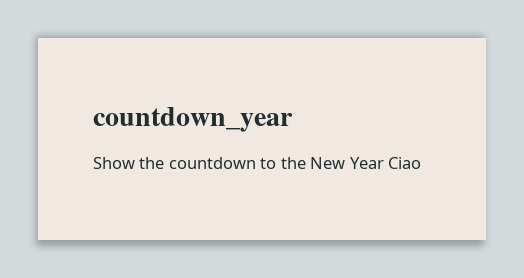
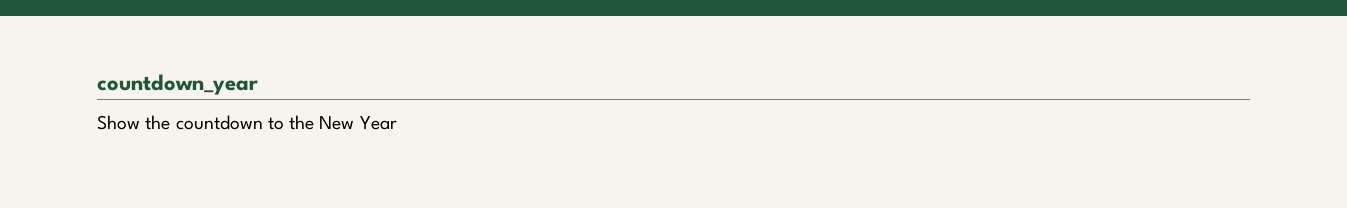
[388,157,422,169] Ciao -> (397, 123) none

